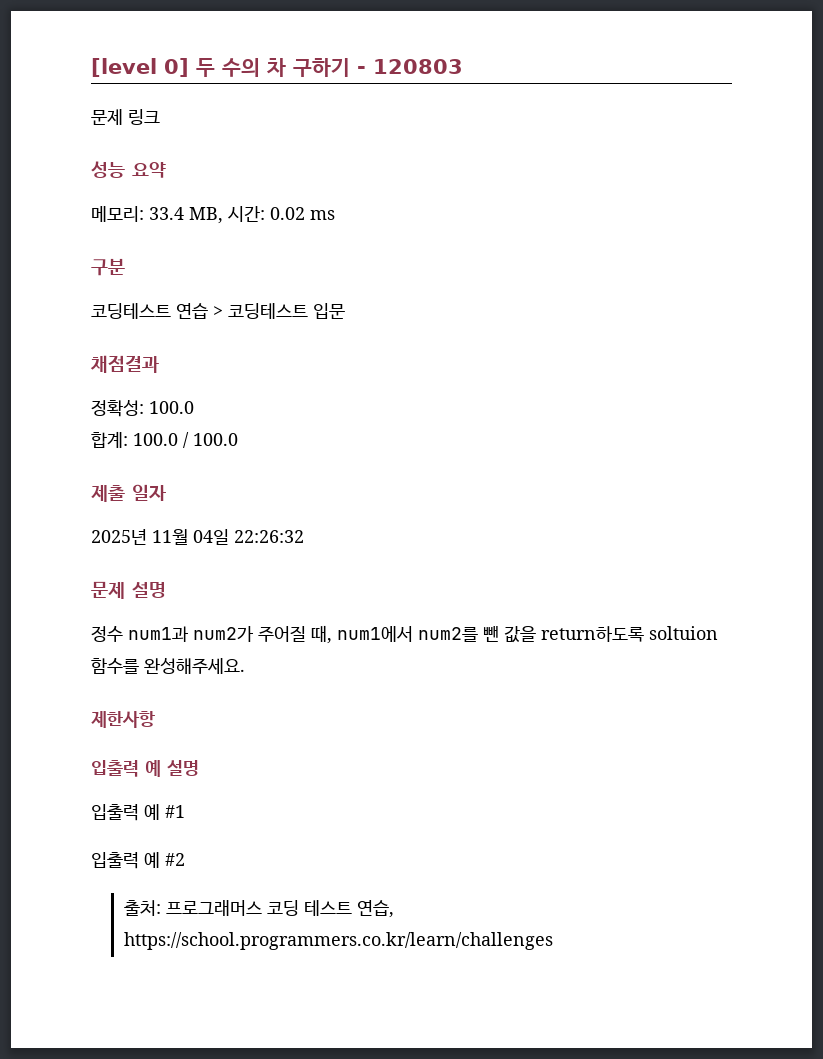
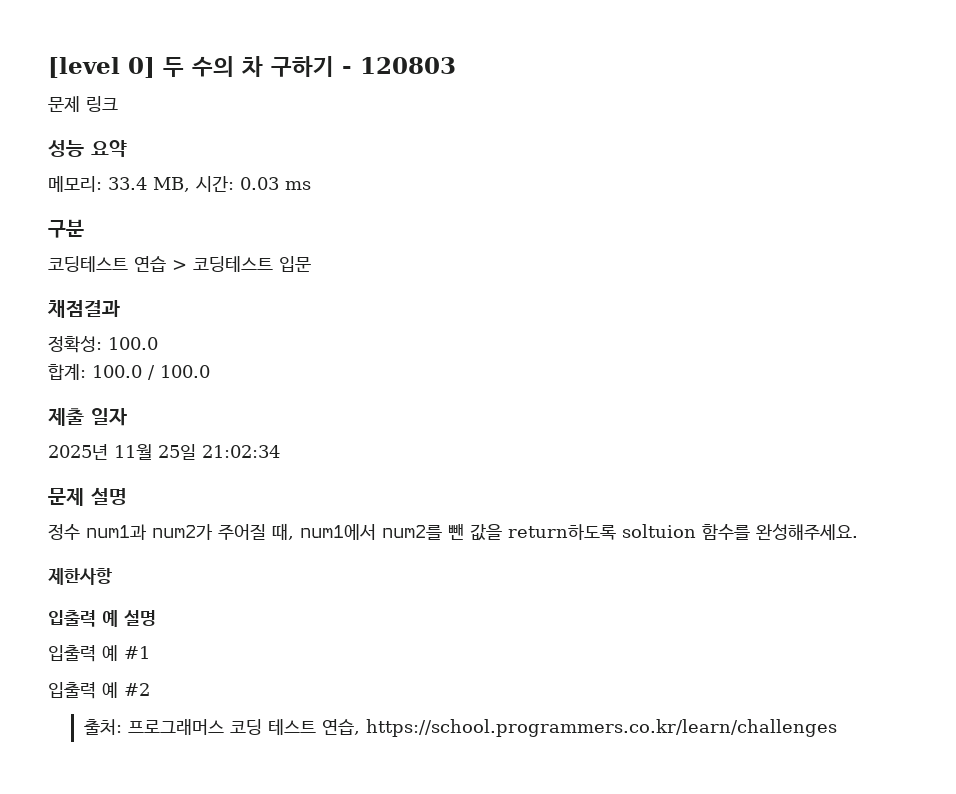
[270,207,305,220] 0.02 -> [240,177,279,190] 0.03
[193,529,304,545] 04일 22:26:32 -> [158,444,280,460] 25일 21:02:34

